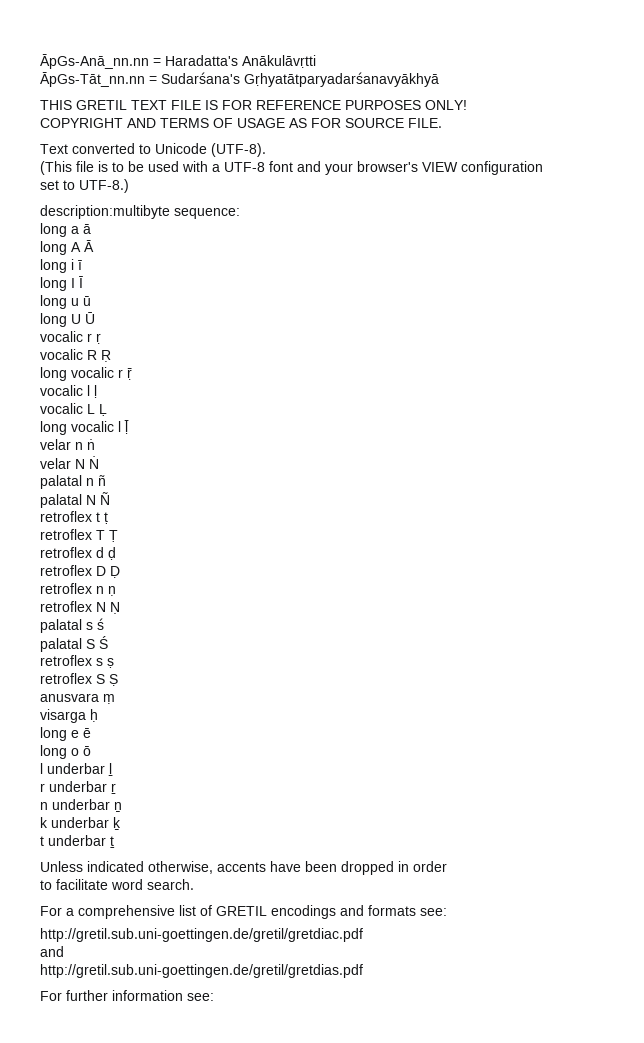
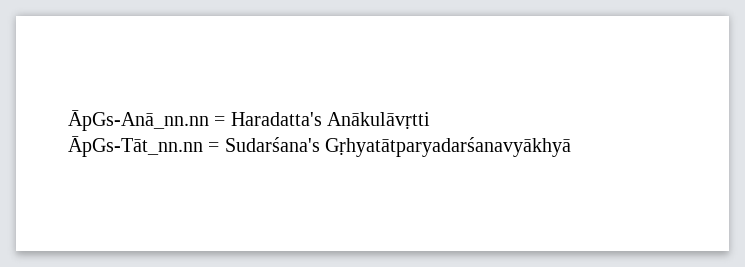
[40,100,467,110] [40,118,442,128] [40,143,266,157] [40,161,543,175] [40,179,129,193] [40,205,240,219] [40,223,91,237] [40,240,94,255] [40,259,82,273] [40,276,83,291] [40,295,91,309] [40,312,95,327] [40,331,101,344] [40,349,111,362] [40,367,132,381] [40,385,97,398] [40,403,107,416] [40,420,129,435] [40,439,95,450] [40,456,99,469] [40,475,106,489] [40,492,110,508] [40,511,108,524] [40,529,118,542] [40,547,116,560] [40,565,120,578] [40,583,116,596] [40,601,120,614] [40,618,104,633] [40,636,108,652] [40,655,114,668] [40,673,118,686] [40,693,115,704] [40,709,98,723] [40,727,91,741] [40,745,91,759] [40,763,113,776] [40,781,116,794] [40,799,122,812] [40,817,121,830] [40,835,115,848] [40,861,447,875] [40,879,194,890] [40,905,447,919] [40,928,363,942] [40,946,64,957] [40,964,363,978] [40,990,214,1001] // THIS GRETIL TEXT FILE IS FOR REFERENCE PURPOSES ONLY! // COPYRIGHT AND TERMS OF USAGE AS FOR SOURCE FILE. // Text converted to Unicode (UTF-8). // (This file is to be used with a UTF-8 font and your browser's VIEW configuration // set to UTF-8.) // description:multibyte sequence: // long a ā // long A Ā // long i ī // long I Ī // long u ū // long U Ū // vocalic r ṛ // vocalic R Ṛ // long vocalic r ṝ // vocalic l ḷ // vocalic L Ḷ // long vocalic l ḹ // velar n ṅ // velar N Ṅ // palatal n ñ // palatal N Ñ // retroflex t ṭ // retroflex T Ṭ // retroflex d ḍ // retroflex D Ḍ // retroflex n ṇ // retroflex N Ṇ // palatal s ś // palatal S Ś // retroflex s ṣ // retroflex S Ṣ // anusvara ṃ // visarga ḥ // long e ē // long o ō // l underbar ḻ // r underbar ṟ // n underbar ṉ // k underbar ḵ // t underbar ṯ // Unless indicated otherwise, accents have been dropped in order // to facilitate word search. // For a comprehensive list of GRETIL encodings and formats see: // http://gretil.sub.uni-goettingen.de/gretil/gretdiac.pdf // and // http://gretil.sub.uni-goettingen.de/gretil/gretdias.pdf // For further information see: -> (572, 147) none

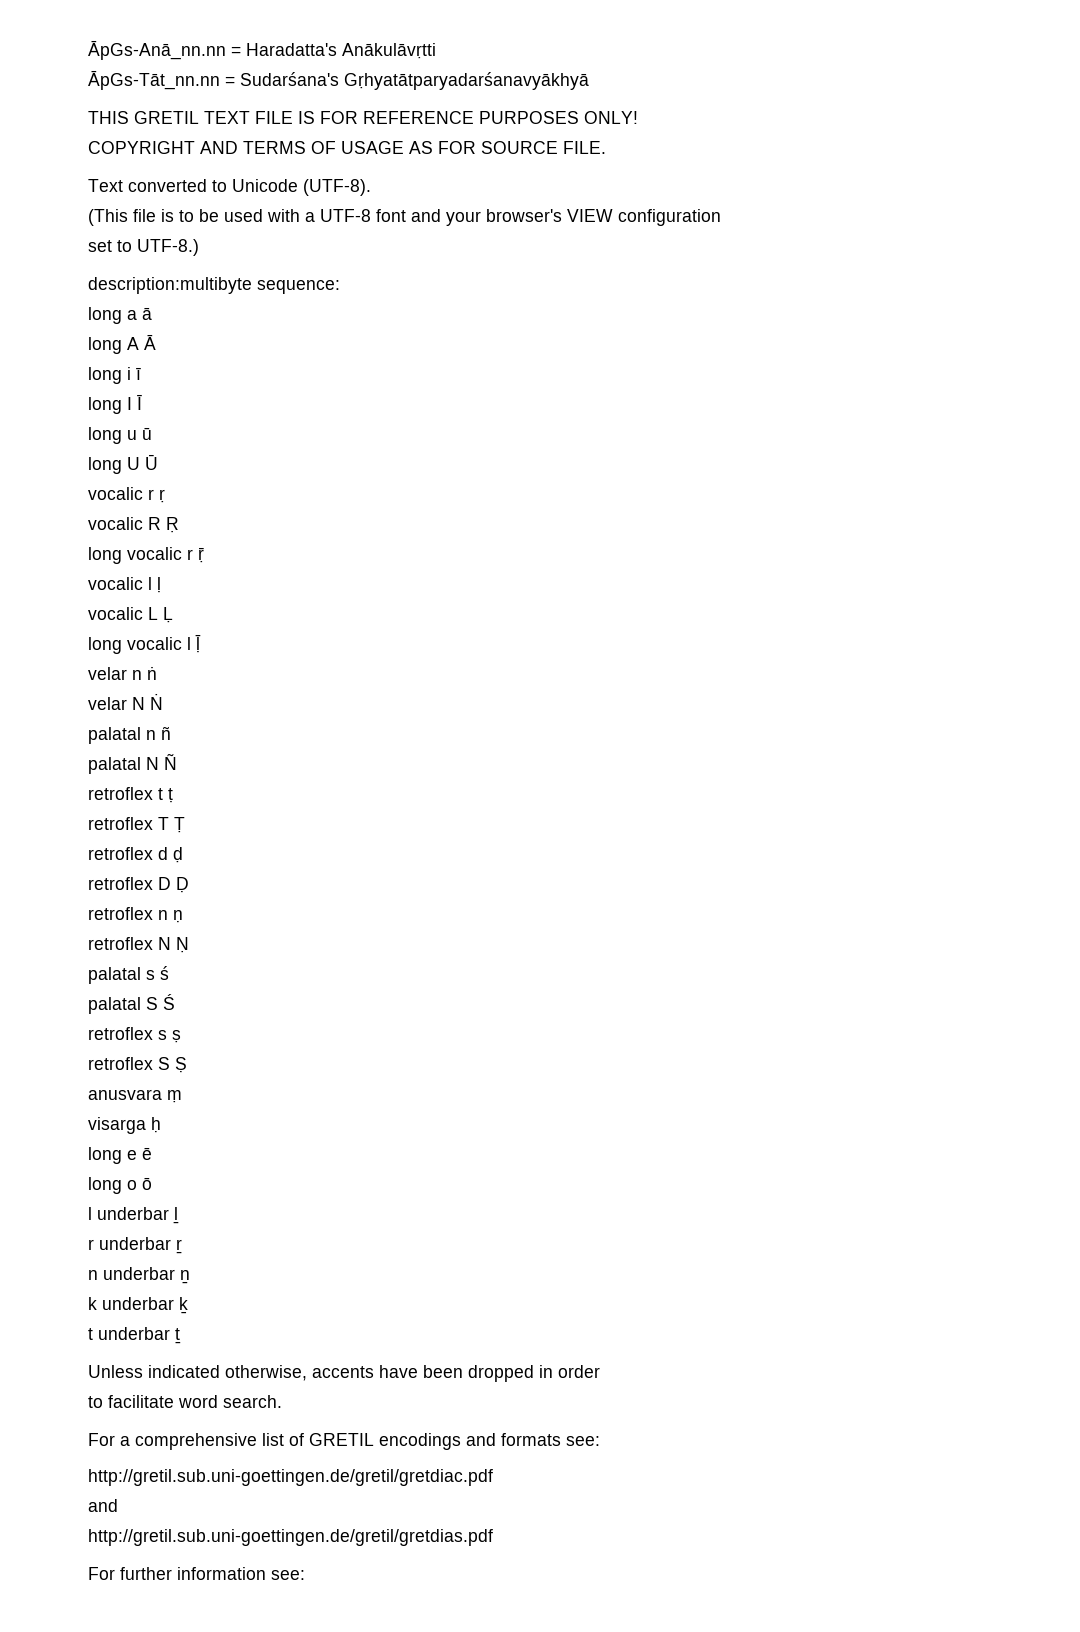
(572, 147) none -> [88,111,638,124] [88,141,606,154] [88,179,371,196] [88,209,721,226] [88,239,199,256] [88,277,340,294] [88,307,152,324] [88,334,156,354] [88,367,141,384] [88,394,142,414] [88,427,152,444] [88,454,158,474] [88,487,165,503] [88,517,179,533] [88,547,204,564] [88,577,161,593] [88,607,173,623] [88,634,201,654] [88,666,157,680] [88,693,163,710] [88,726,171,744] [88,753,177,774] [88,787,173,803] [88,817,185,833] [88,847,183,863] [88,877,189,893] [88,907,183,923] [88,937,189,953] [88,966,169,984] [88,994,175,1014] [88,1027,181,1043] [88,1057,187,1073] [88,1089,182,1103] [88,1117,161,1134] [88,1147,152,1164] [88,1177,152,1194] [88,1207,179,1224] [88,1237,182,1254] [88,1267,190,1284] [88,1297,188,1314] [88,1327,181,1344] [88,1365,600,1382] [88,1395,282,1408] [88,1433,600,1450] [88,1469,493,1486] [88,1499,118,1512] [88,1529,493,1546] [88,1567,305,1580] // THIS GRETIL TEXT FILE IS FOR REFERENCE PURPOSES ONLY! // COPYRIGHT AND TERMS OF USAGE AS FOR SOURCE FILE. // Text converted to Unicode (UTF-8). // (This file is to be used with a UTF-8 font and your browser's VIEW configuration // set to UTF-8.) // description:multibyte sequence: // long a ā // long A Ā // long i ī // long I Ī // long u ū // long U Ū // vocalic r ṛ // vocalic R Ṛ // long vocalic r ṝ // vocalic l ḷ // vocalic L Ḷ // long vocalic l ḹ // velar n ṅ // velar N Ṅ // palatal n ñ // palatal N Ñ // retroflex t ṭ // retroflex T Ṭ // retroflex d ḍ // retroflex D Ḍ // retroflex n ṇ // retroflex N Ṇ // palatal s ś // palatal S Ś // retroflex s ṣ // retroflex S Ṣ // anusvara ṃ // visarga ḥ // long e ē // long o ō // l underbar ḻ // r underbar ṟ // n underbar ṉ // k underbar ḵ // t underbar ṯ // Unless indicated otherwise, accents have been dropped in order // to facilitate word search. // For a comprehensive list of GRETIL encodings and formats see: // http://gretil.sub.uni-goettingen.de/gretil/gretdiac.pdf // and // http://gretil.sub.uni-goettingen.de/gretil/gretdias.pdf // For further information see:

